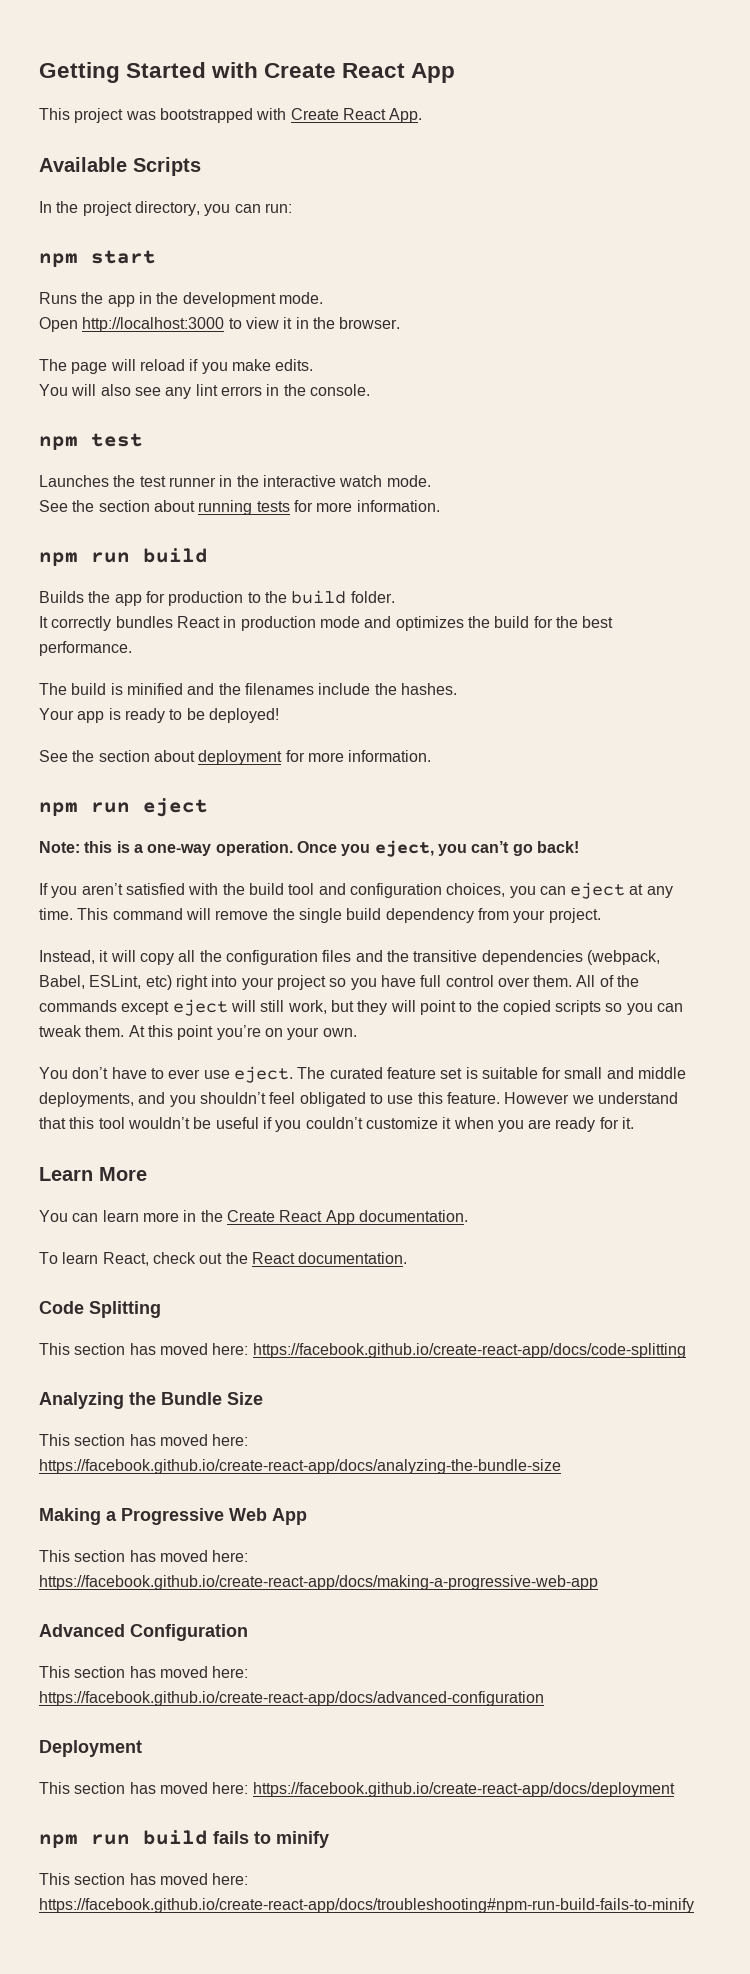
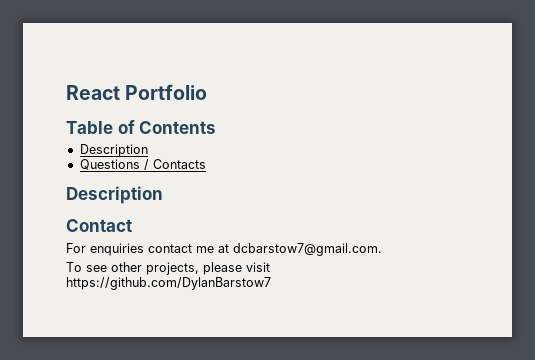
[39,62,456,83] [39,108,423,123] [39,157,201,176] [39,201,292,216] [39,250,156,267] [39,292,323,307] [39,317,401,332] [39,359,314,374] [39,384,370,399] [39,433,143,450] [39,475,431,487] [39,500,440,515] [39,548,208,566] [39,590,395,606] [39,616,614,631] [39,641,132,656] [39,683,457,695] [39,708,279,723] [39,750,432,765] [39,798,208,817] [39,840,579,857] [39,882,673,899] [39,908,601,923] [39,950,660,965] [39,975,640,990] [39,999,684,1016] [39,1025,357,1040] [39,1066,687,1083] [39,1092,678,1107] [39,1117,635,1132] [39,1167,147,1181] [39,1210,468,1225] [39,1252,408,1266] [39,1301,161,1318] [39,1343,686,1358] [39,1392,263,1409] [39,1434,249,1446] [39,1459,561,1474] [39,1508,307,1525] [39,1550,249,1562] [39,1575,598,1590] [39,1624,248,1641] [39,1666,249,1678] [39,1691,544,1706] [39,1740,142,1757] [39,1782,675,1797] [39,1830,329,1848] [39,1873,249,1885] [39,1898,694,1913] Getting Started with Create React App // This project was bootstrapped with Create React App. // Available Scripts // In the project directory, you can run: // npm start // Runs the app in the development mode. // Open http://localhost:3000 to view it in the browser. // The page will reload if you make edits. // You will also see any lint errors in the console. // npm test // Launches the test runner in the interactive watch mode. // See the section about running tests for more information. // npm run build // Builds the app for production to the build folder. // It correctly bundles React in production mode and optimizes the build for the best performance. // The build is minified and the filenames include the hashes. // Your app is ready to be deployed! // See the section about deployment for more information. // npm run eject // Note: this is a one-way operation. Once you eject, you can’t go back! // If you aren’t satisfied with the build tool and configuration choices, you can eject at any time. This command will remove the single build dependency from your project. // Instead, it will copy all the configuration files and the transitive dependencies (webpack, Babel, ESLint, etc) right into your project so you have full control over them. All of the commands except eject will still work, but they will point to the copied scripts so you can tweak them. At this point you’re on your own. // You don’t have to ever use eject. The curated feature set is suitable for small and middle deployments, and you shouldn’t feel obligated to use this feature. However we understand that this tool wouldn’t be useful if you couldn’t customize it when you are ready for it. // Learn More // You can learn more in the Create React App documentation. // To learn React, check out the React documentation. // Code Splitting // This section has moved here: https://facebook.github.io/create-react-app/docs/code-splitting // Analyzing the Bundle Size // This section has moved here: https://facebook.github.io/create-react-app/docs/analyzing-the-bundle-size // Making a Progressive Web App // This section has moved here: https://facebook.github.io/create-react-app/docs/making-a-progressive-web-app // Advanced Configuration // This section has moved here: https://facebook.github.io/create-react-app/docs/advanced-configuration // Deployment // This section has moved here: https://facebook.github.io/create-react-app/docs/deployment // npm run build fails to minify // This section has moved here: https://facebook.github.io/create-react-app/docs/troubleshooting#npm-run-build-fails-to-minify -> [66,84,208,100] [66,120,217,134] [79,144,148,157] [79,159,206,170] [66,186,163,204] [66,219,132,232] [66,243,382,256] [66,262,270,275] [66,277,271,290] React Portfolio // Table of Contents // Description // Questions / Contacts // Description // Contact // For enquiries contact me at dcbarstow7@gmail.com. // To see other projects, please visit https://github.com/DylanBarstow7

